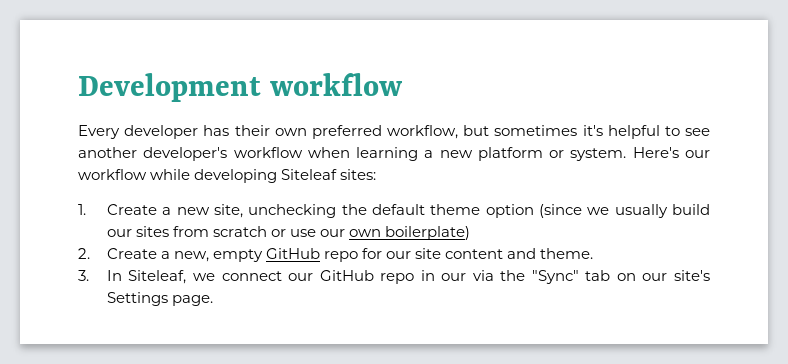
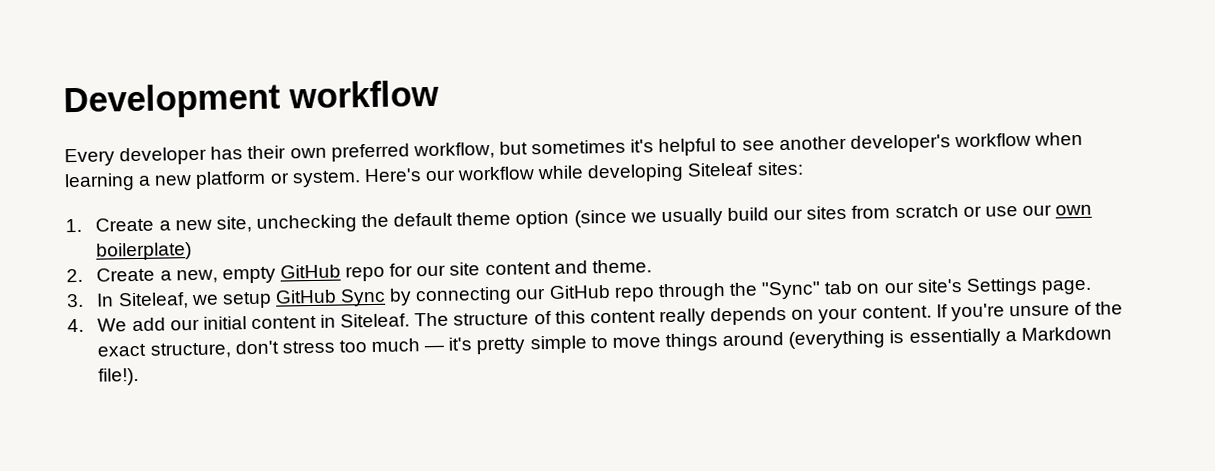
[221,270,494,284] connect our GitHub repo in our via -> [221,283,726,309] setup GitHub Sync by connecting our GitHub repo through
(213, 300) none -> [67,301,1124,333] [97,326,1112,359] [98,367,140,386] // 4. We add our initial content in Siteleaf. The structure of this content really depends on your content. If you're unsure of the exact structure, don't stress too much — it's pretty simple to move things around (everything is essentially a Markdown file!).

